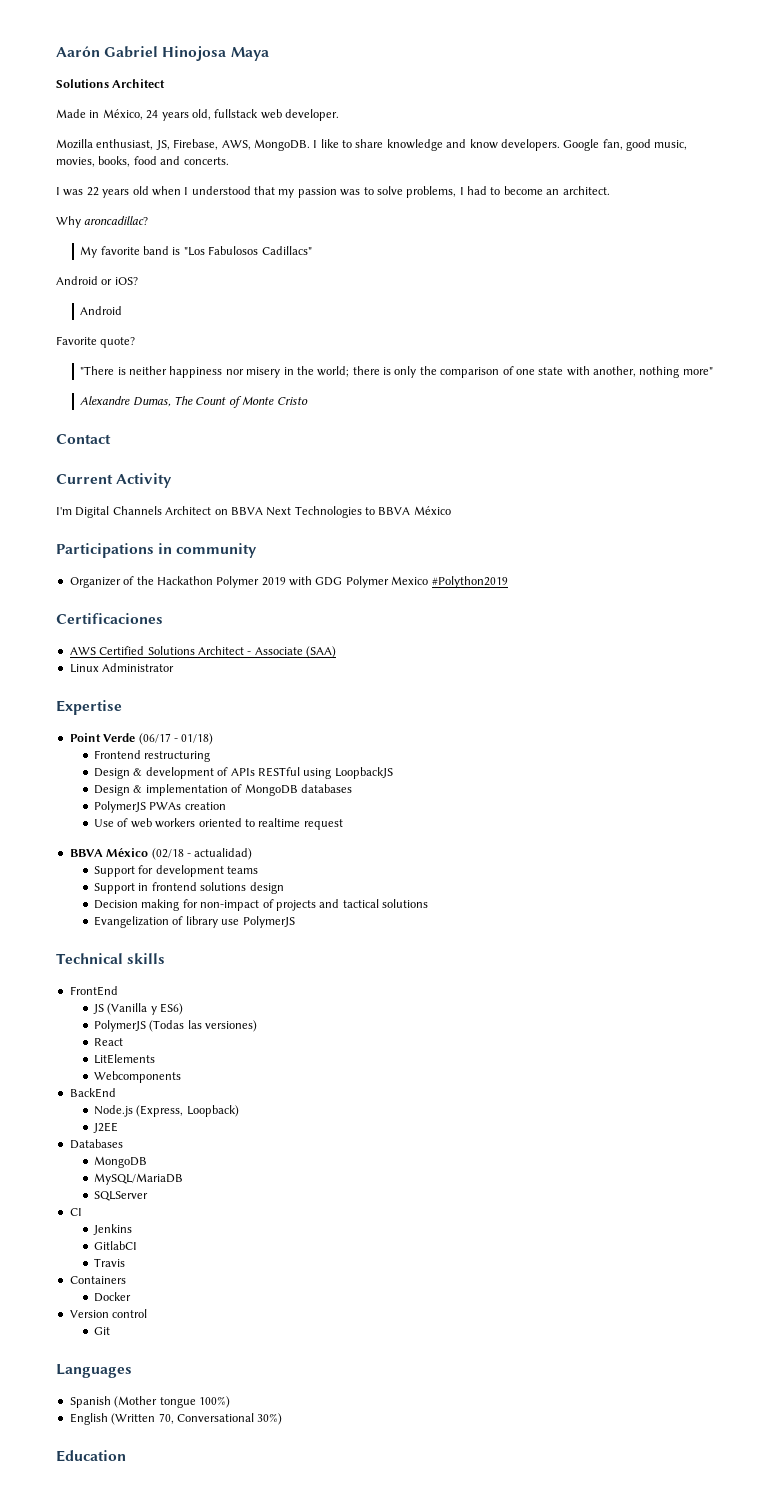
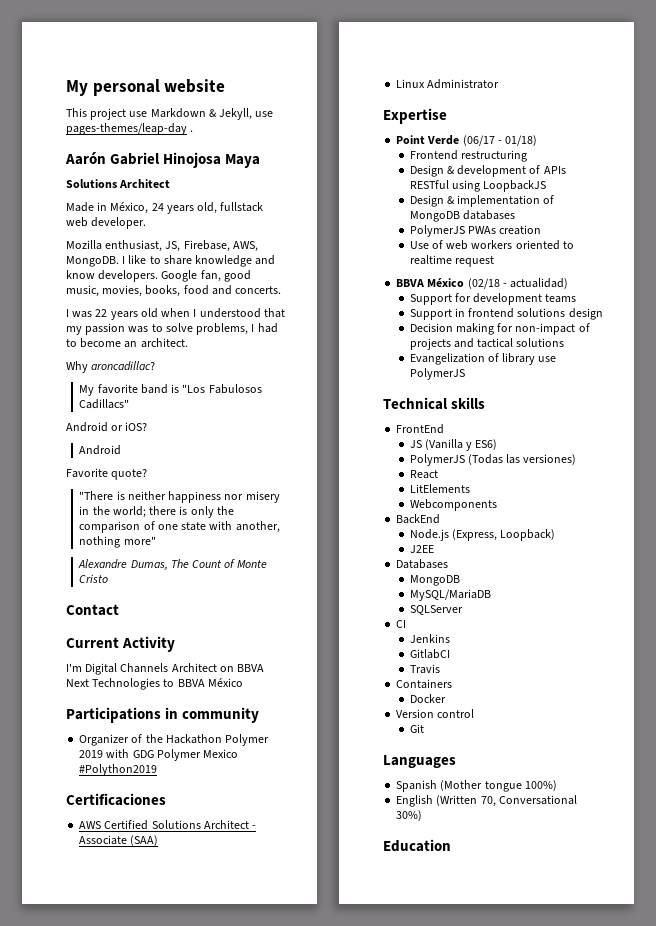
(56, 51) none -> [66,79,226,96] [66,108,274,120] [66,123,194,135] My personal website // This project use Markdown & Jekyll, use pages-themes/leap-day . //

